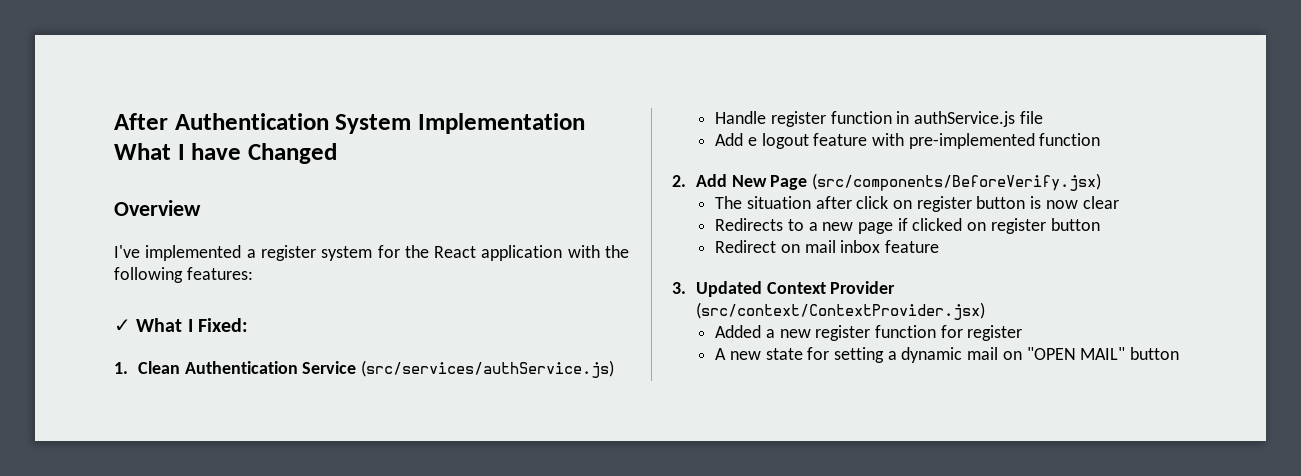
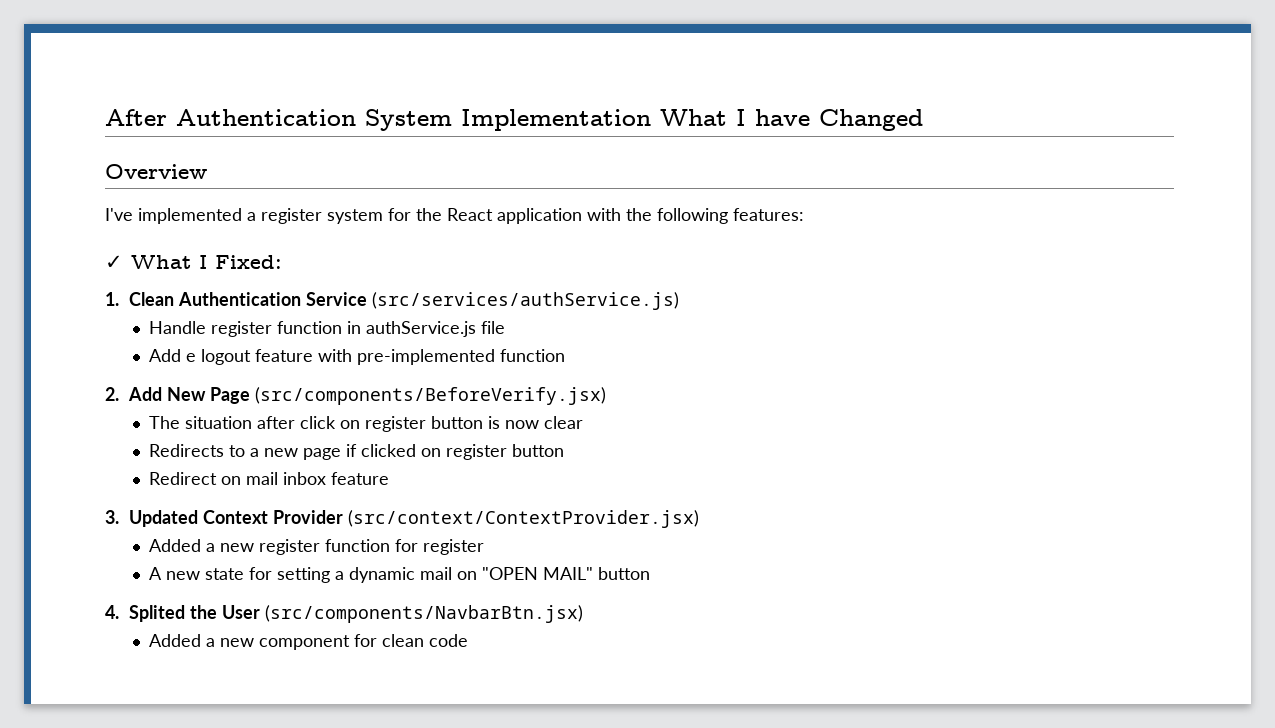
(1180, 353) none -> [105,605,584,623] [149,634,469,650] // 4. Splited the User (src/components/NavbarBtn.jsx) // Added a new component for clean code

